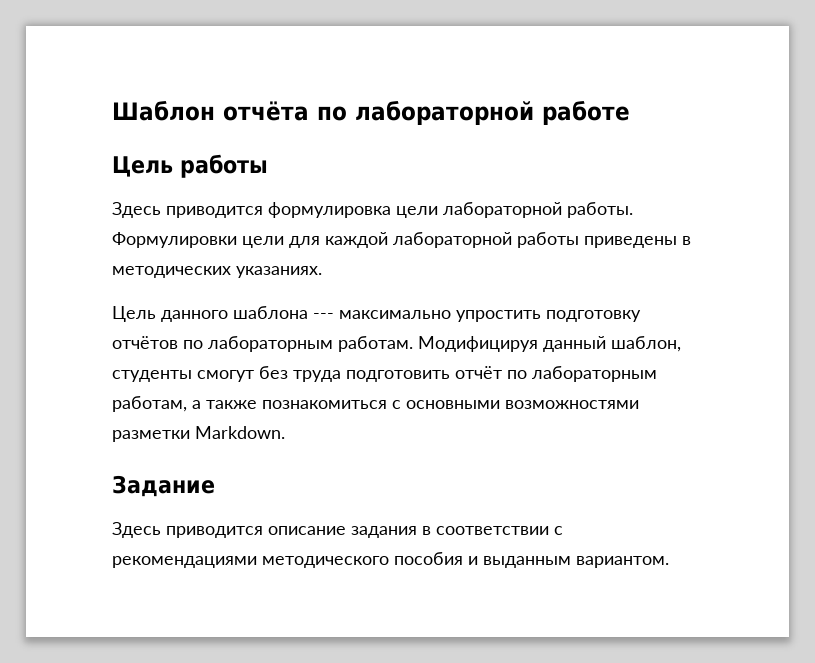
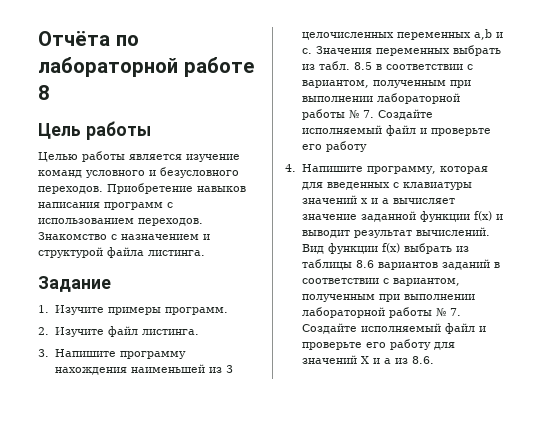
[112,100,309,121] Шаблон отчёта -> [38,31,110,46] Отчёта
(630, 112) none -> [38,85,50,100] 8
[112,202,633,218] [112,232,691,248] [112,266,322,278] [112,306,641,322] [112,336,681,352] [112,366,657,382] [112,396,639,412] [112,426,285,442] [112,475,215,497] [112,522,563,538] [112,552,669,568] Здесь приводится формулировка цели лабораторной работы. Формулировки цели для каждой лабораторной работы приведены в методических указаниях. // Цель данного шаблона --- максимально упростить подготовку отчётов по лабораторным работам. Модифицируя данный шаблон, студенты смогут без труда подготовить отчёт по лабораторным работам, а также познакомиться с основными возможностями разметки Markdown. // Задание // Здесь приводится описание задания в соответствии с рекомендациями методического пособия и выданным вариантом. -> [38,151,240,162] [38,167,239,178] [38,183,246,194] [38,202,173,210] [38,218,203,226] [38,232,210,240] [38,247,205,258] [38,276,111,292] [38,305,228,315] [38,326,199,337] [38,349,186,359] [54,364,233,375] [301,29,503,40] [301,45,501,56] [301,61,473,70] [301,80,471,88] [301,93,460,104] [301,109,433,120] [301,125,491,136] [301,141,367,152] [285,164,488,174] [301,182,472,190] [301,195,455,204] [301,211,503,222] [301,227,490,238] [301,243,469,254] [301,259,500,270] [301,278,460,286] [301,294,475,302] [301,307,461,318] [301,323,486,334] [301,339,455,350] [301,355,434,364] Целью работы является изучение команд условного и безусловного переходов. Приобретение навыков написания программ с использованием переходов. Знакомство с назначением и структурой файла листинга. // Задание // 1. Изучите примеры программ. // 2. Изучите файл листинга. // 3. Напишите программу нахождения наименьшей из 3 целочисленных переменных a,b и c. Значения переменных выбрать из табл. 8.5 в соответствии с вариантом, полученным при выполнении лабораторной работы № 7. Создайте исполняемый файл и проверьте его работу // 4. Напишите программу, которая для введенных с клавиатуры значений x и a вычисляет значение заданной функции f(x) и выводит результат вычислений. Вид функции f(x) выбрать из таблицы 8.6 вариантов заданий в соответствии с вариантом, полученным при выполнении лабораторной работы № 7. Создайте исполняемый файл и проверьте его работу для значений X и a из 8.6.

